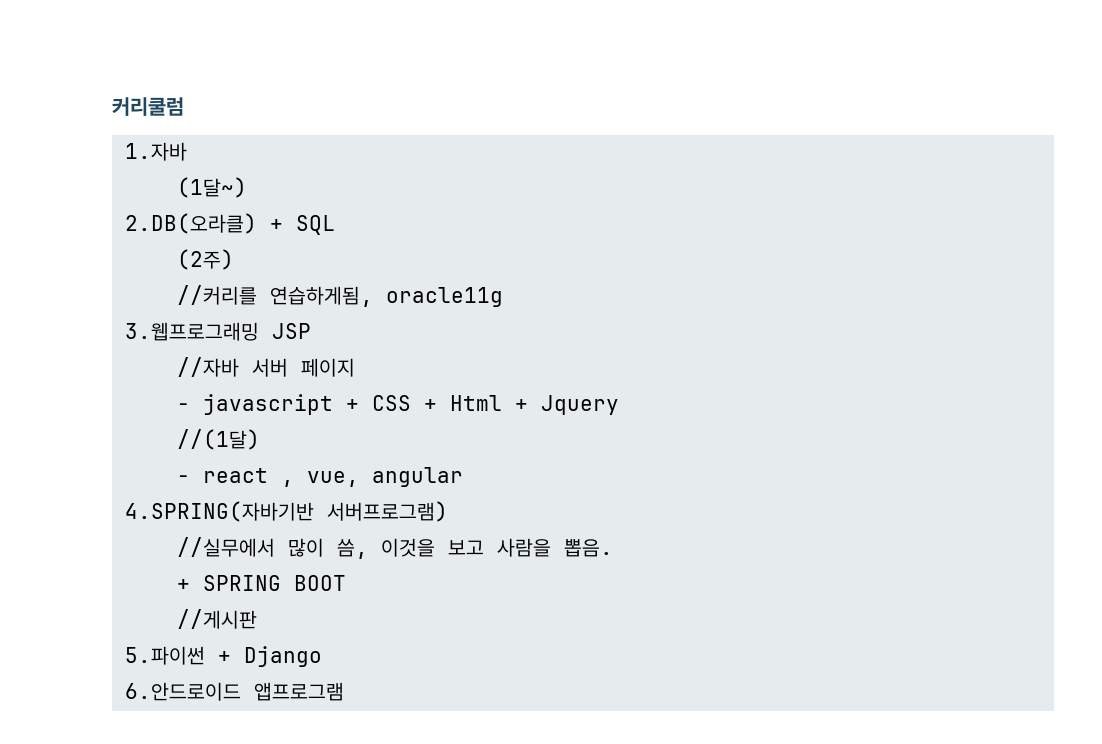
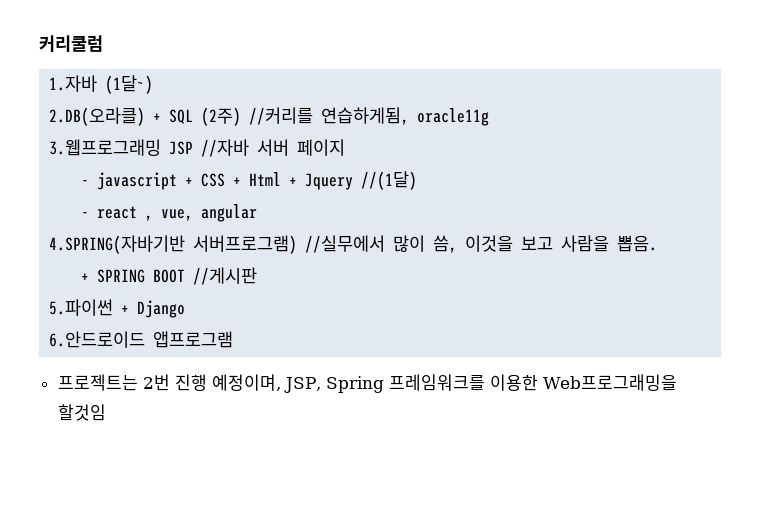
(187, 151) // -> (98, 83) none
(335, 225) // -> (194, 116) none
(234, 259) // -> (242, 116) none
(311, 331) // -> (194, 148) none
(619, 405) // -> (354, 181) none
(448, 511) // -> (298, 244) none
(346, 583) // -> (186, 276) none
(344, 691) none -> [57,374,677,393] [57,404,106,421] // 프로젝트는 2번 진행 예정이며, JSP, Spring 프레임워크를 이용한 Web프로그래밍을 할것임

